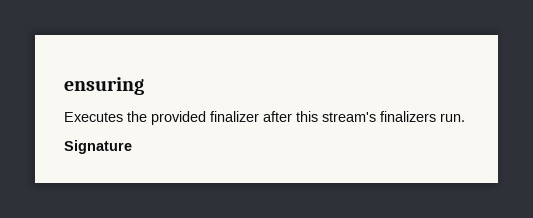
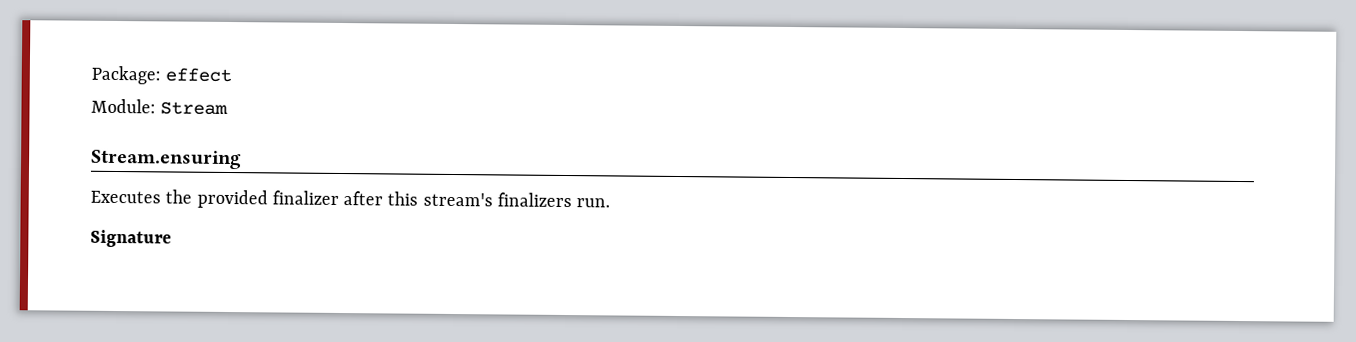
[64,77,144,95] ensuring -> [91,65,233,85] [91,98,229,115] [91,149,242,170] Package: effect // Module: Stream // Stream.ensuring

